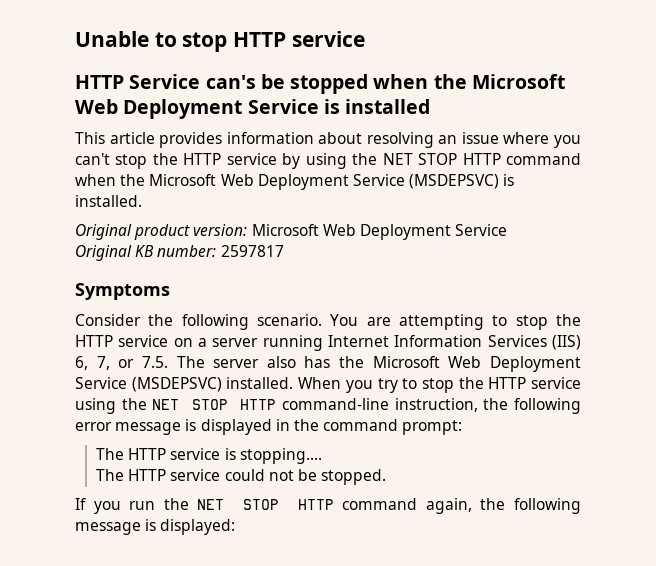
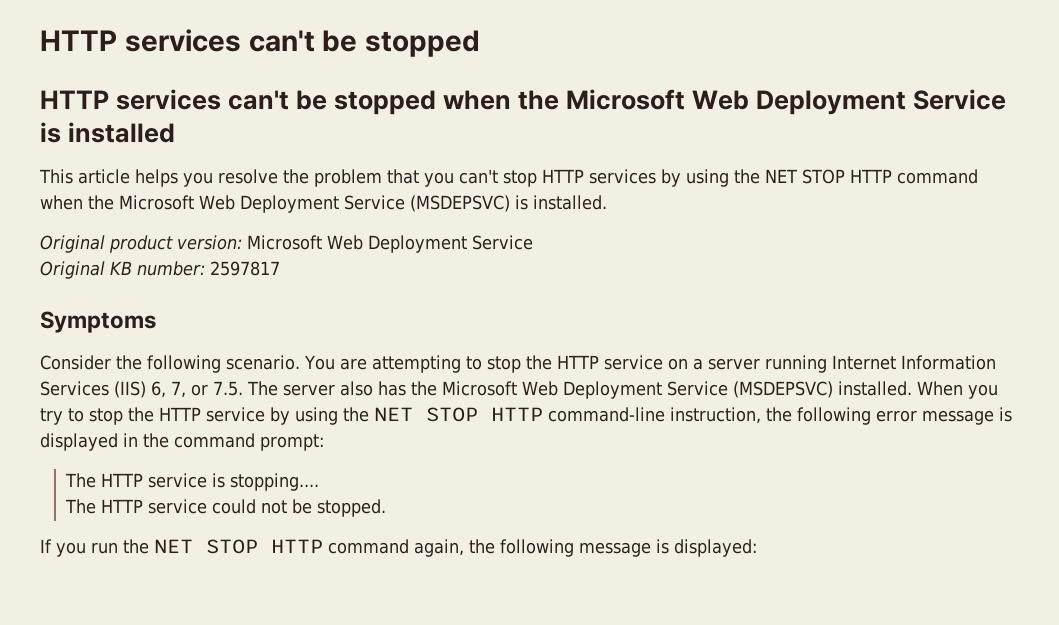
[75,31,365,52] [75,74,256,89] Unable to stop HTTP service // HTTP Service can's -> [40,29,481,57] [40,89,290,110] HTTP services can't be stopped // HTTP services can't
[159,132,581,148] [75,153,277,169] provides information about resolving an issue where you can't stop the HTTP service -> [135,169,656,187] helps you resolve the problem that you can't stop HTTP services
(581, 383) none -> [270,407,290,425] by

